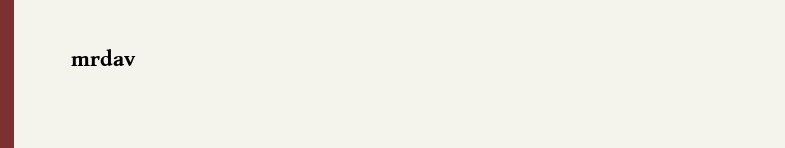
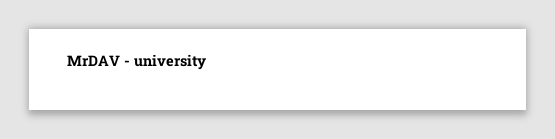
[71,49,136,66] mrdav -> [67,54,206,70] MrDAV - university

